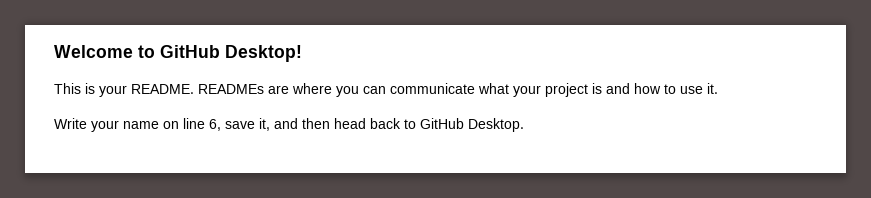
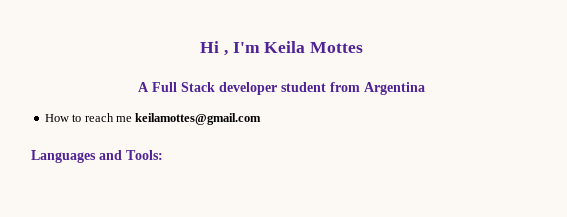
[54,45,302,62] [54,83,718,97] [54,118,524,132] Welcome to GitHub Desktop! // This is your README. READMEs are where you can communicate what your project is and how to use it. // Write your name on line 6, save it, and then head back to GitHub Desktop. -> [200,41,363,56] [138,82,425,95] [44,113,262,125] [31,150,163,163] Hi , I'm Keila Mottes // A Full Stack developer student from Argentina // How to reach me keilamottes@gmail.com // Languages and Tools:

